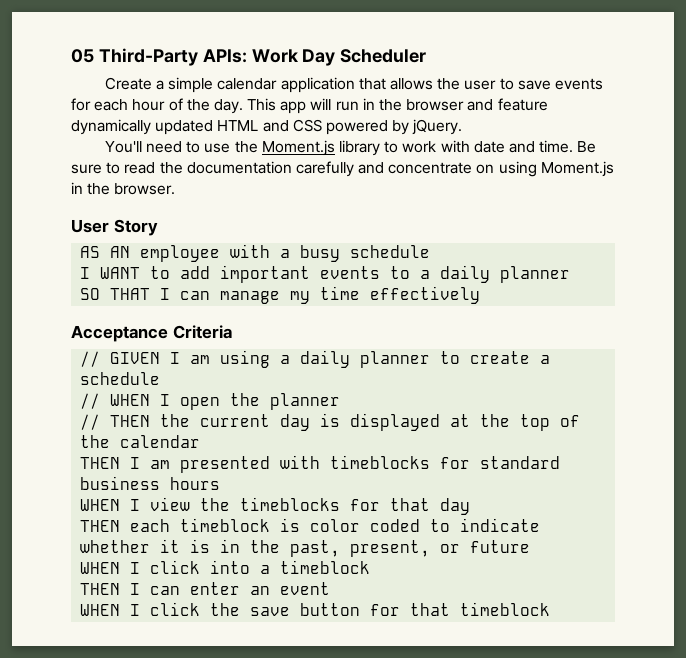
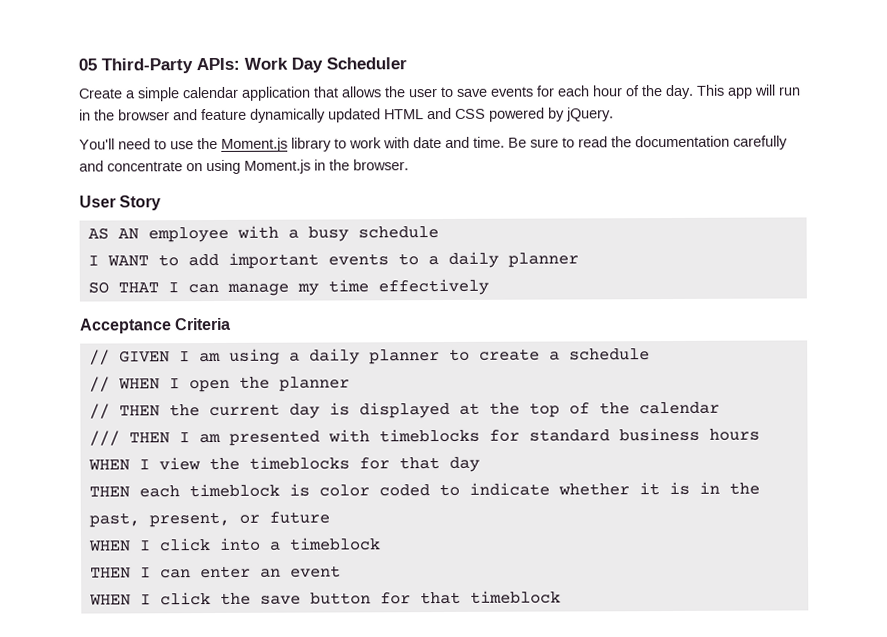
(201, 441) none -> [88,430,120,446] ///

